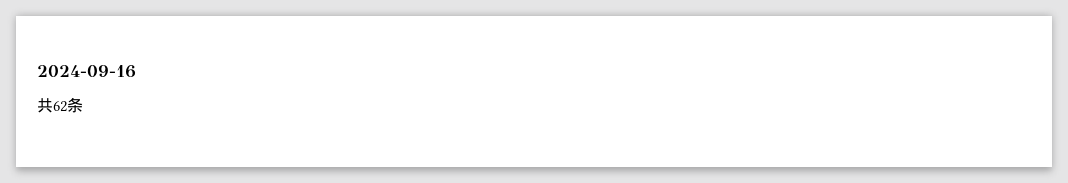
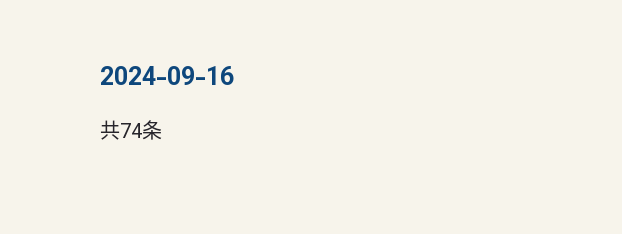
[53,101,67,112] 62 -> [120,123,142,138] 74

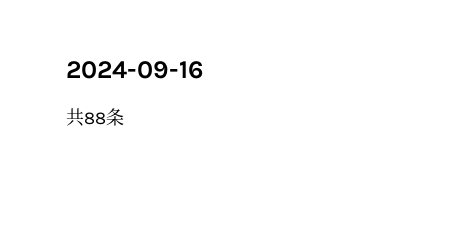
[120,123,142,138] 74 -> [84,112,106,125] 88

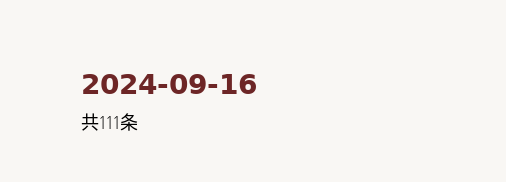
[84,112,106,125] 88 -> [99,116,120,129] 111

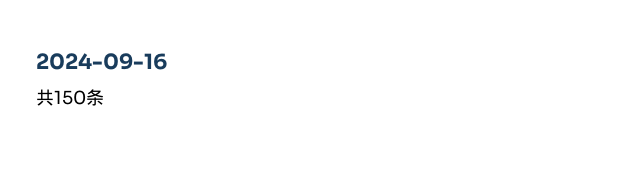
[99,116,120,129] 111 -> [54,90,86,105] 150

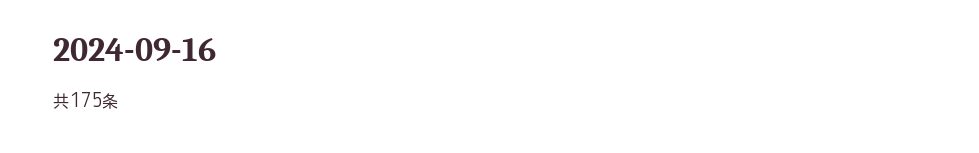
[54,90,86,105] 150 -> [69,92,102,107] 175

